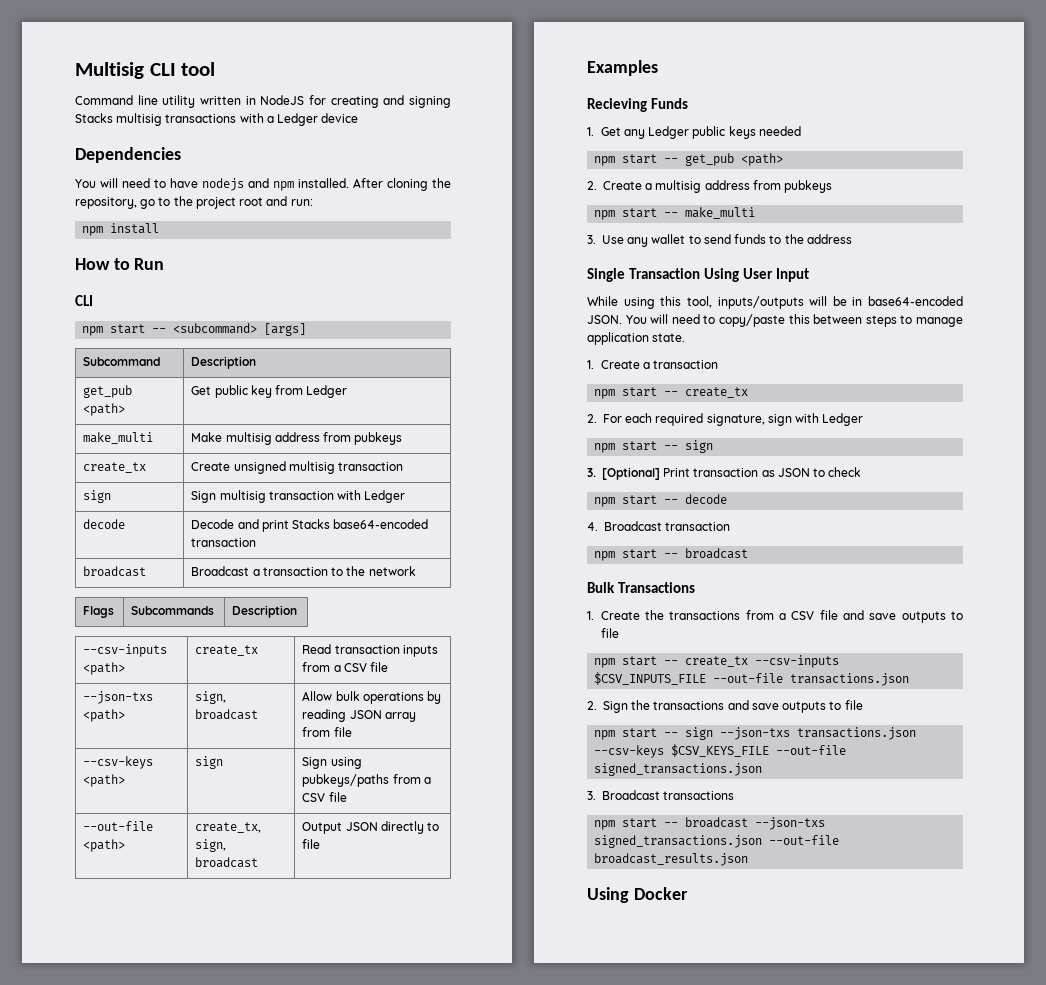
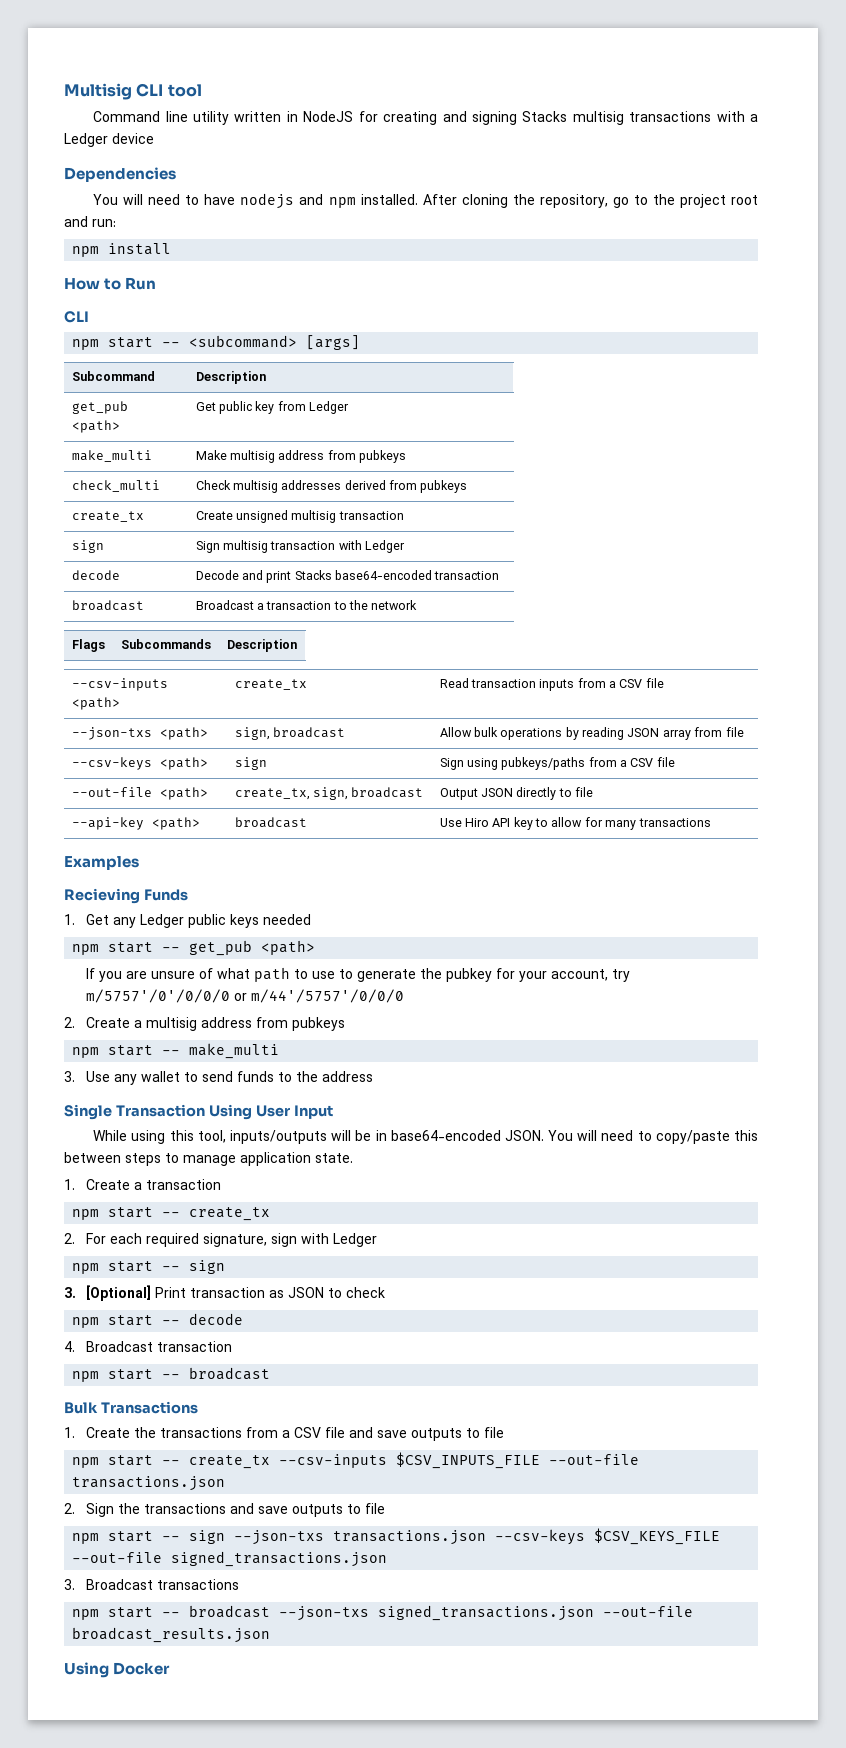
(403, 438) none -> [71,480,160,492] [195,480,468,493] // check_multi | Check multisig addresses derived from pubkeys
(321, 844) none -> [71,817,200,830] [234,817,307,828] [439,817,711,830] // --api-key <path> | broadcast | Use Hiro API key to allow for many transactions
(784, 159) none -> [86,967,631,982] [86,989,405,1003] // If you are unsure of what path to use to generate the pubkey for your account, try m/5757'/0'/0/0/0 or m/44'/5757'/0/0/0

